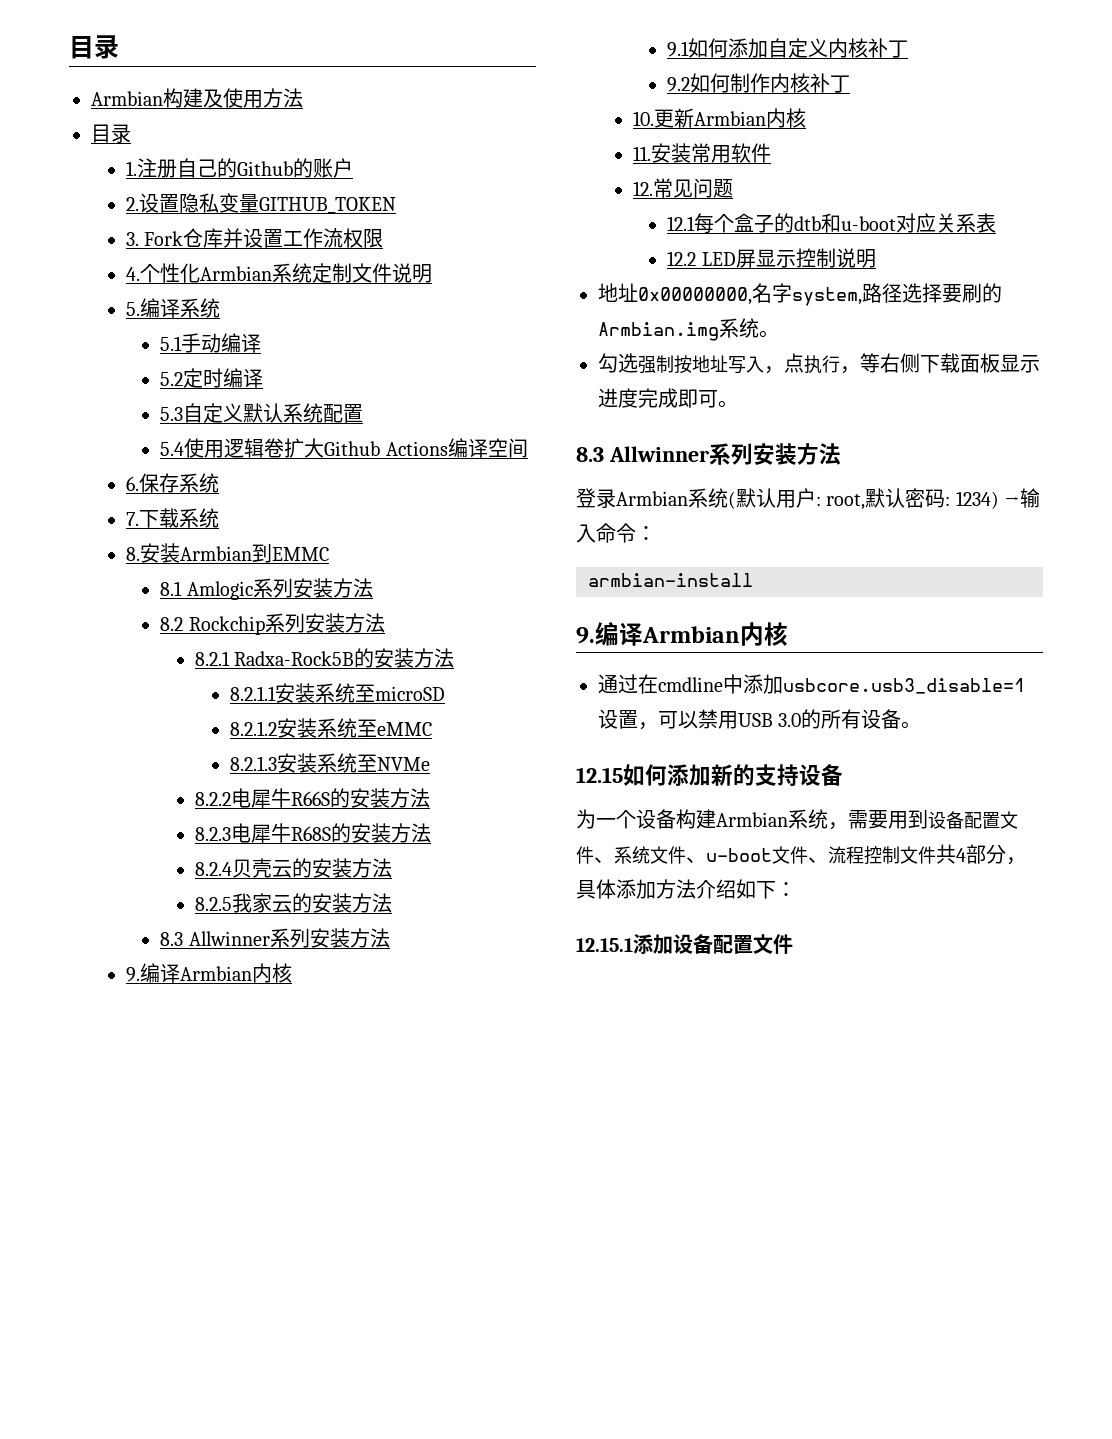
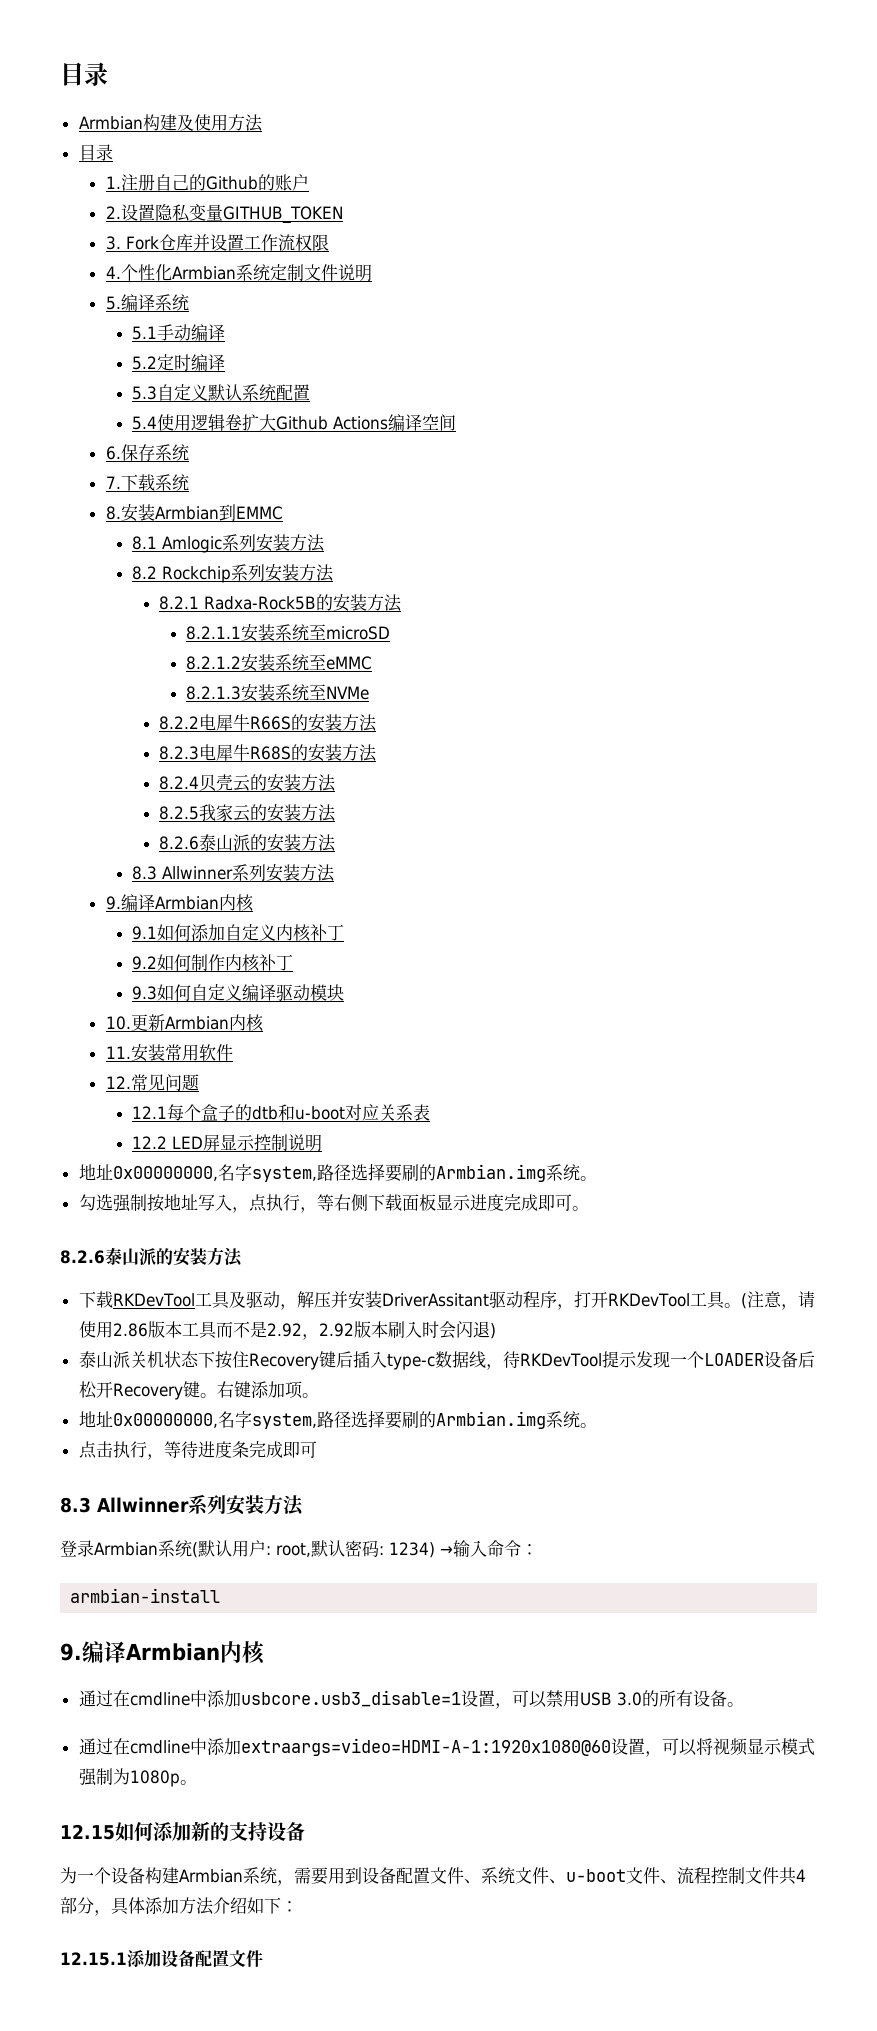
(392, 903) none -> [159,834,337,852] // 8.2.6泰山派的安装方法
(851, 84) none -> [132,984,345,1001] // 9.3如何自定义编译驱动模块
(738, 404) none -> [60,1247,243,1267] [78,1291,815,1310] [78,1321,496,1340] [78,1351,815,1370] [78,1381,319,1400] [78,1410,597,1429] [78,1441,317,1460] // 8.2.6泰山派的安装方法 // 下载RKDevTool工具及驱动，解压并安装DriverAssitant驱动程序，打开RKDevTool工具。(注意，请使用2.86版本工具而不是2.92，2.92版本刷入时会闪退) // 泰山派关机状态下按住Recovery键后插入type-c数据线，待RKDevTool提示发现一个LOADER设备后松开Recovery键。右键添加项。 // 地址0x00000000,名字system,路径选择要刷的Armbian.img系统。 // 点击执行，等待进度条完成即可
(922, 725) none -> [78,1738,815,1757] [78,1768,197,1787] // 通过在cmdline中添加extraargs=video=HDMI-A-1:1920x1080@60设置，可以将视频显示模式强制为1080p。

